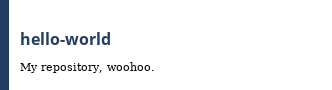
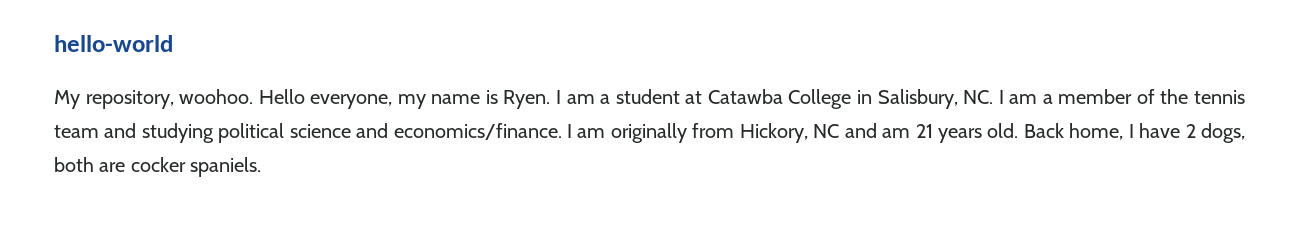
(155, 66) none -> [258,89,1245,109] [54,123,1245,143] [54,157,262,177] Hello everyone, my name is Ryen. I am a student at Catawba College in Salisbury, NC. I am a member of the tennis team and studying political science and economics/finance. I am originally from Hickory, NC and am 21 years old. Back home, I have 2 dogs, both are cocker spaniels.

